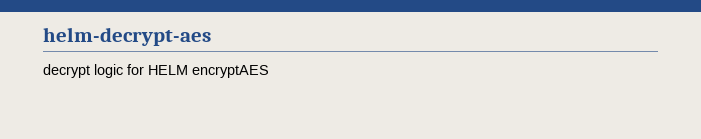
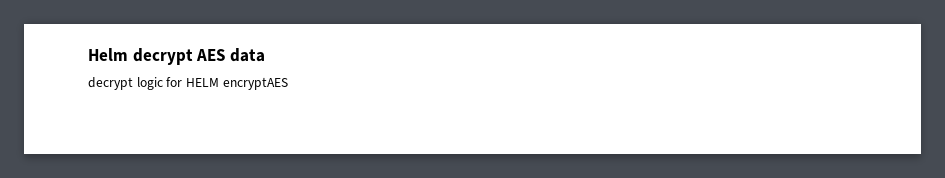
[43,27,211,46] helm-decrypt-aes -> [88,48,265,65] Helm decrypt AES data

